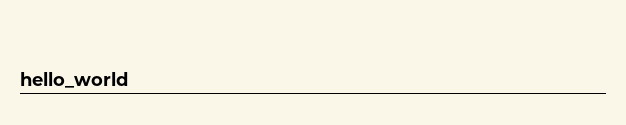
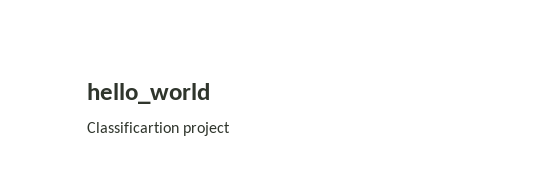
(128, 80) none -> [87,122,231,136] // Classificartion project

